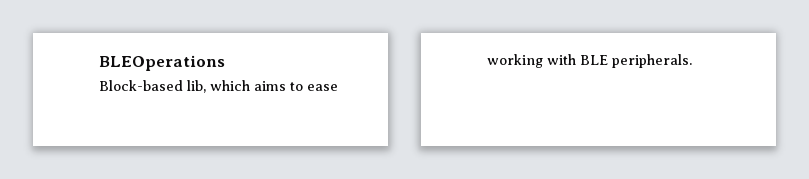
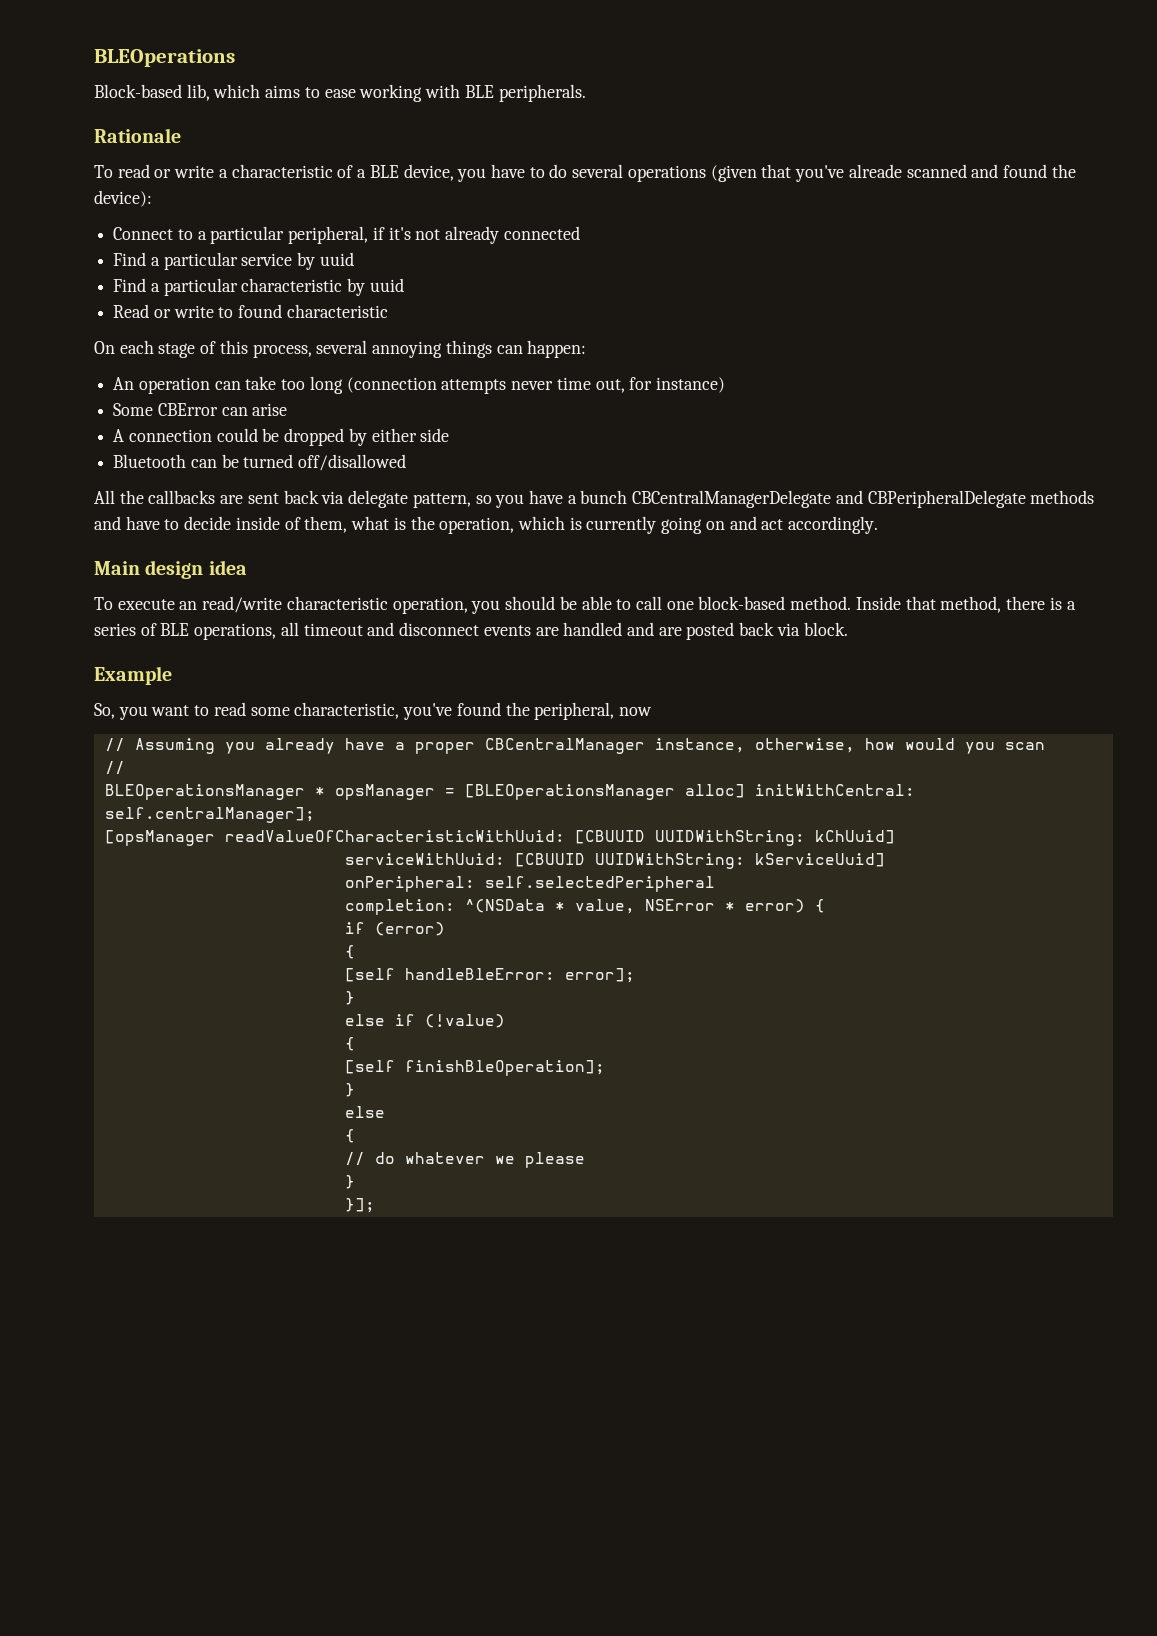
(692, 61) none -> [94,128,181,143] [94,164,1076,182] [94,190,152,207] [113,226,580,244] [113,252,354,270] [113,278,404,296] [113,304,388,318] [94,340,587,358] [113,376,725,394] [113,403,288,416] [113,428,450,446] [113,454,407,471] [94,490,1095,508] [94,516,879,534] [94,560,247,579] [94,596,1076,614] [94,622,848,640] [94,666,172,685] [94,702,652,720] [104,738,1045,754] [104,761,125,775] [104,784,915,800] [104,807,315,823] [104,830,895,846] [344,853,885,869] [344,876,715,892] [344,899,825,915] [344,922,445,936] [344,945,355,959] [344,968,635,983] [344,991,355,1005] [344,1014,505,1028] [344,1037,355,1051] [344,1060,605,1076] [344,1083,355,1097] [344,1106,385,1118] [344,1129,355,1143] [344,1152,585,1168] [344,1175,355,1189] [344,1198,375,1213] // Rationale // To read or write a characteristic of a BLE device, you have to do several operations (given that you've alreade scanned and found the device): // Connect to a particular peripheral, if it's not already connected // Find a particular service by uuid // Find a particular characteristic by uuid // Read or write to found characteristic // On each stage of this process, several annoying things can happen: // An operation can take too long (connection attempts never time out, for instance) // Some CBError can arise // A connection could be dropped by either side // Bluetooth can be turned off/disallowed // All the callbacks are sent back via delegate pattern, so you have a bunch CBCentralManagerDelegate and CBPeripheralDelegate methods and have to decide inside of them, what is the operation, which is currently going on and act accordingly. // Main design idea // To execute an read/write characteristic operation, you should be able to call one block-based method. Inside that method, there is a series of BLE operations, all timeout and disconnect events are handled and are posted back via block. // Example // So, you want to read some characteristic, you've found the peripheral, now // // Assuming you already have a proper CBCentralManager instance, otherwise, how would you scan // // // BLEOperationsManager * opsManager = [BLEOperationsManager alloc] initWithCentral: self.centralManager]; // [opsManager readValueOfCharacteristicWithUuid: [CBUUID UUIDWithString: kChUuid] // serviceWithUuid: [CBUUID UUIDWithString: kServiceUuid] // onPeripheral: self.selectedPeripheral // completion: ^(NSData * value, NSError * error) { // if (error) // { // [self handleBleError: error]; // } // else if (!value) // { // [self finishBleOperation]; // } // else // { // // do whatever we please // } // }];

